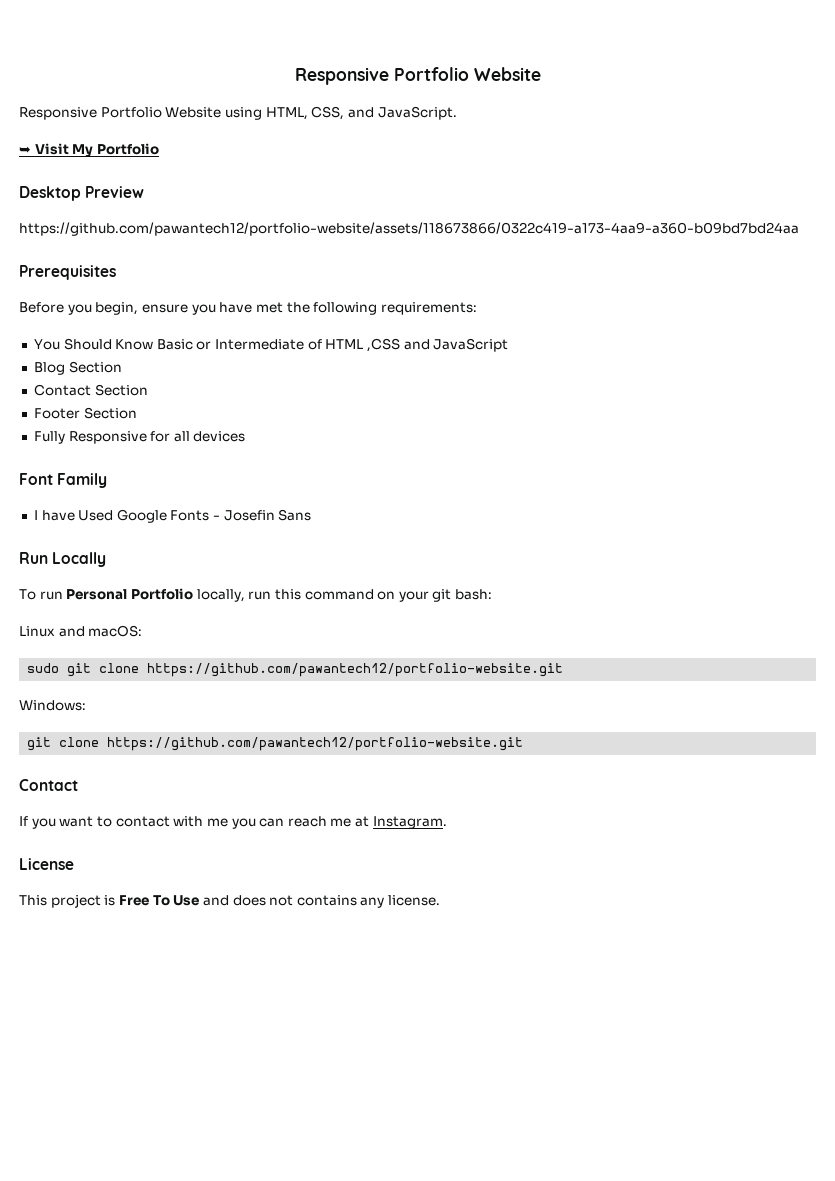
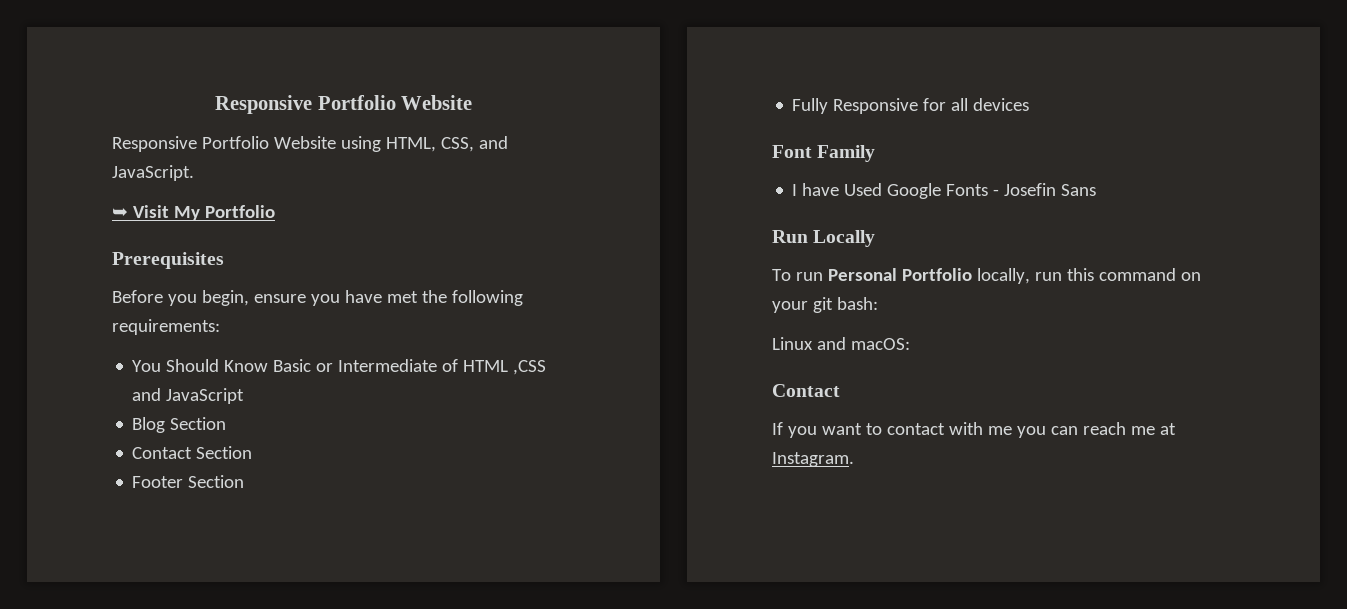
[19,186,145,201] [19,222,799,236] // Desktop Preview // https://github.com/pawantech12/portfolio-website/assets/118673866/0322c419-a173-4aa9-a360-b09bd7bd24aa -> (275, 211) none
[27,663,564,677] [19,700,86,711] [27,737,524,751] // sudo git clone https://github.com/pawantech12/portfolio-website.git // Windows: // git clone https://github.com/pawantech12/portfolio-website.git -> (910, 344) none
[19,858,74,870] [19,894,441,908] // License // This project is Free To Use and does not contains any license. -> (854, 459) none

